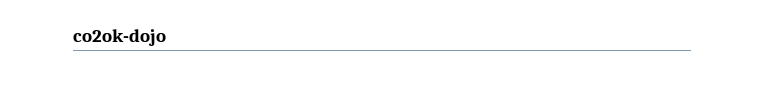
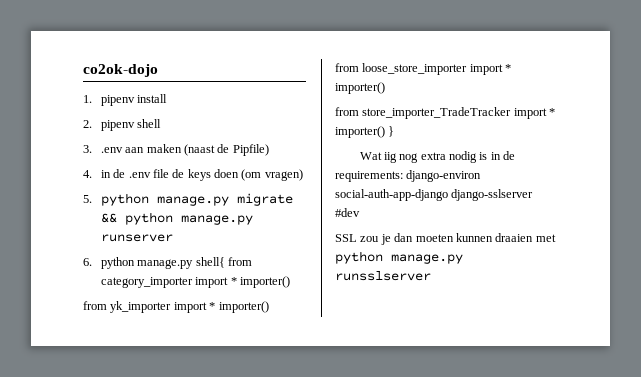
(166, 37) none -> [83,94,168,106] [83,119,162,131] [83,144,269,156] [83,169,303,181] [83,193,293,206] [100,212,253,225] [100,234,173,242] [83,257,252,269] [100,276,290,288] [83,301,269,313] [335,63,512,75] [335,82,385,94] [335,107,556,119] [335,126,395,138] [359,151,516,163] [335,170,482,182] [335,189,534,201] [335,208,360,217] [335,233,556,245] [335,251,463,264] [335,271,431,281] // 1. pipenv install // 2. pipenv shell // 3. .env aan maken (naast de Pipfile) // 4. in de .env file de keys doen (om vragen) // 5. python manage.py migrate && python manage.py runserver // 6. python manage.py shell{ from category_importer import * importer() // from yk_importer import * importer() // from loose_store_importer import * importer() // from store_importer_TradeTracker import * importer() } // Wat iig nog extra nodig is in de requirements: django-environ social-auth-app-django django-sslserver #dev // SSL zou je dan moeten kunnen draaien met python manage.py runsslserver

